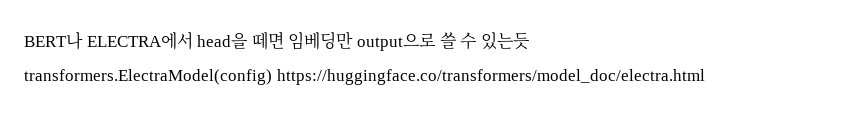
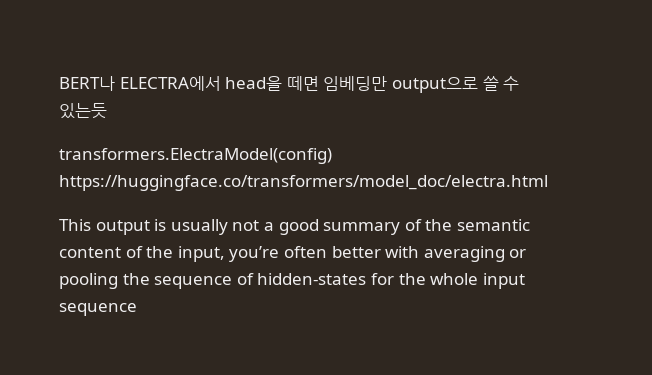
(705, 77) none -> [59,219,530,235] [59,246,527,262] [59,273,525,289] [59,303,137,316] // This output is usually not a good summary of the semantic content of the input, you’re often better with averaging or pooling the sequence of hidden-states for the whole input sequence

